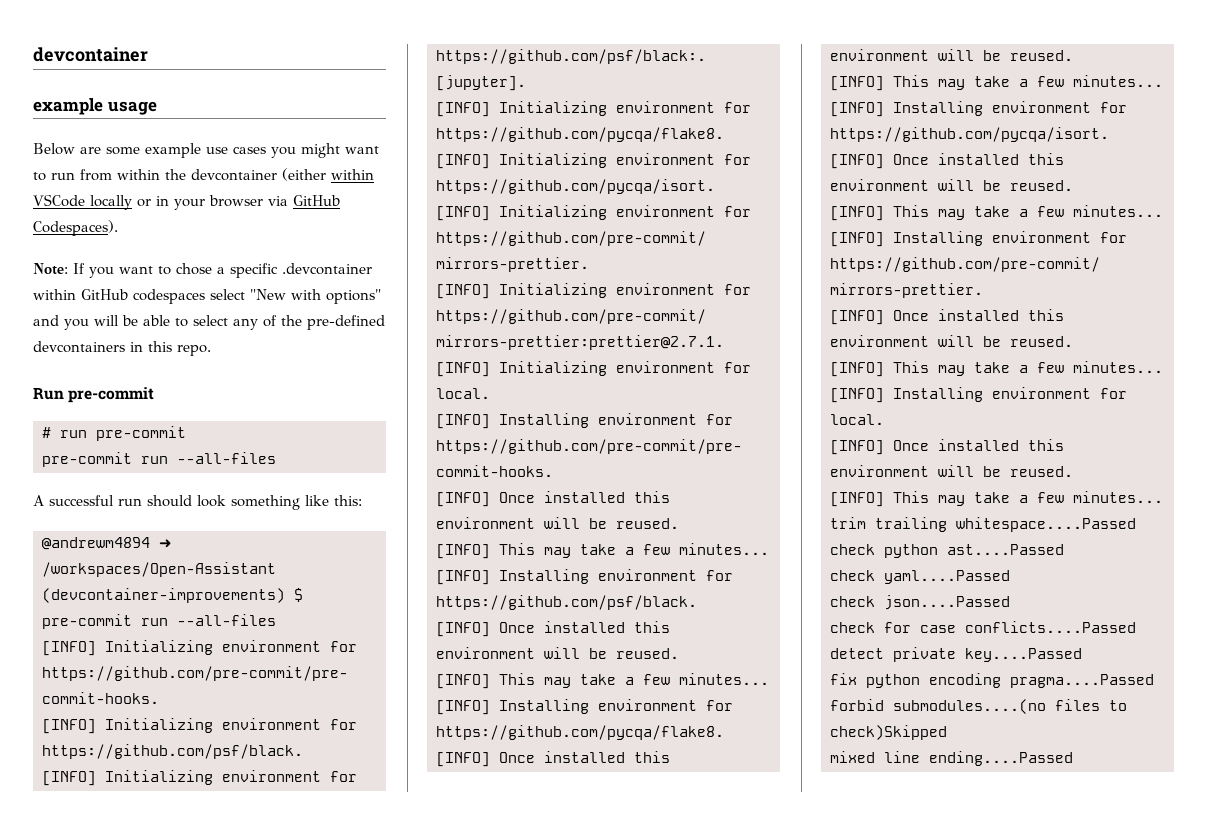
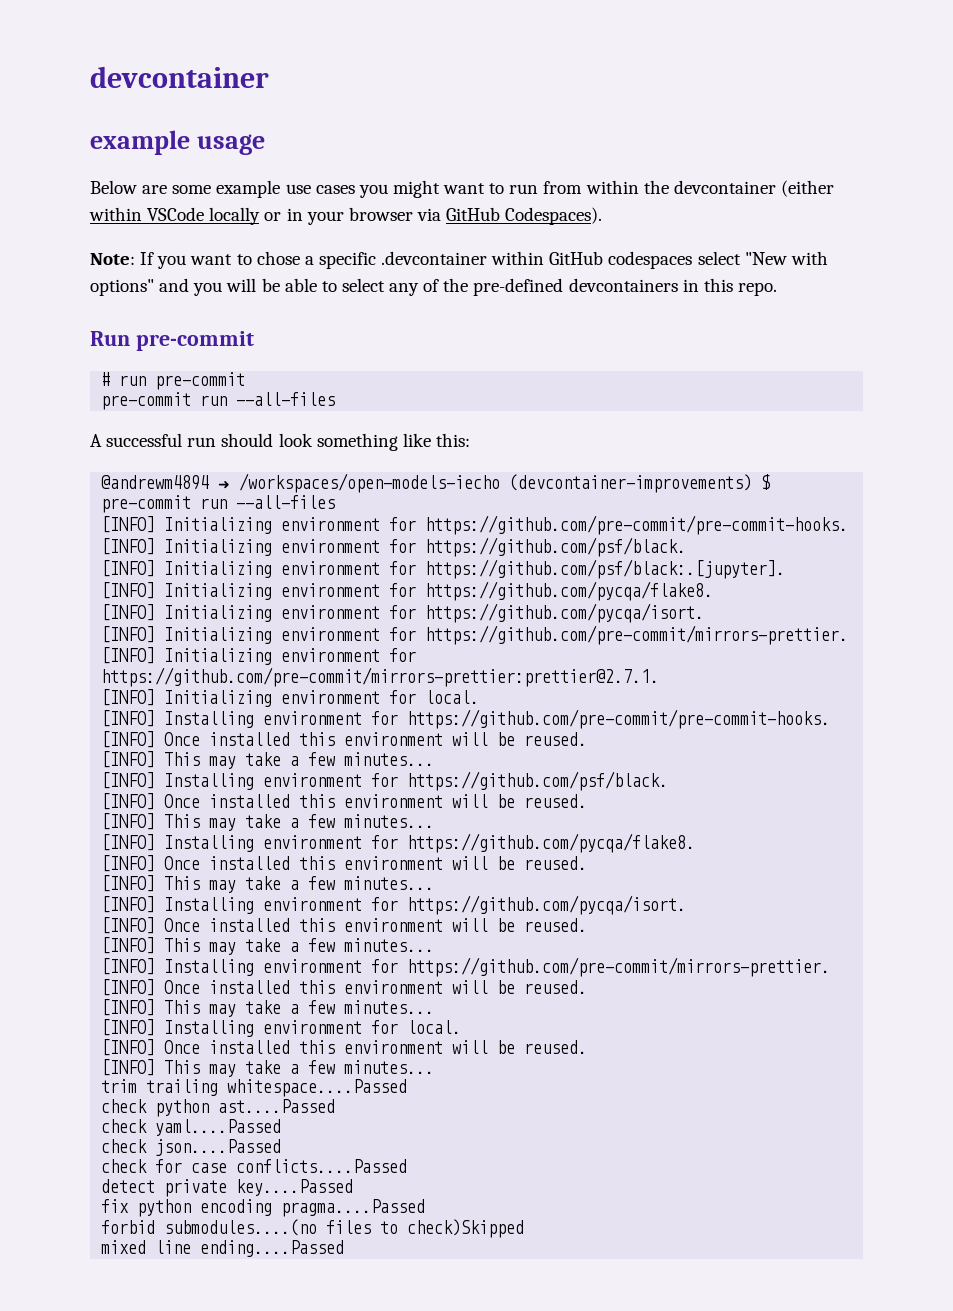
[42,562,276,577] /workspaces/Open-Assistant -> [239,473,501,493] /workspaces/open-models-iecho

